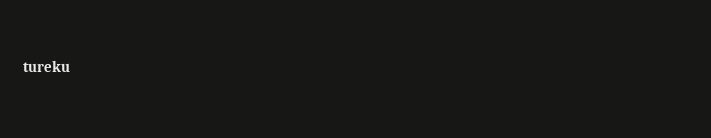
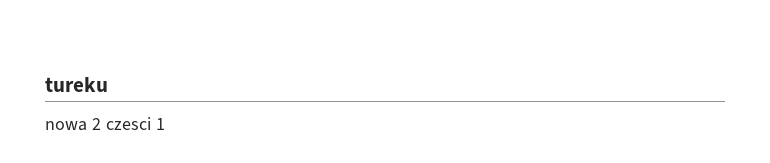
(70, 66) none -> [45,117,165,131] // nowa 2 czesci 1

